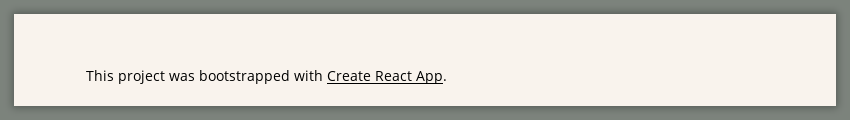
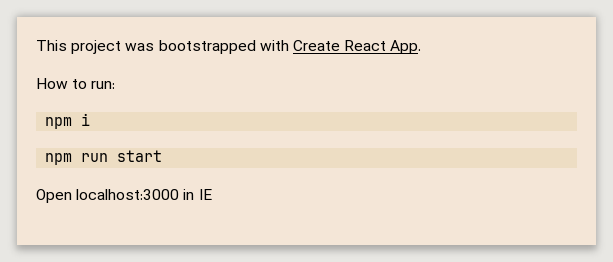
(447, 77) none -> [36,78,116,89] [45,113,91,129] [45,150,163,165] [36,189,212,203] // How to run: // npm i // npm run start // Open localhost:3000 in IE

